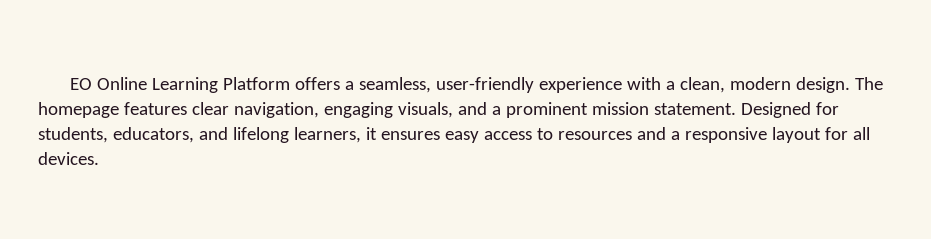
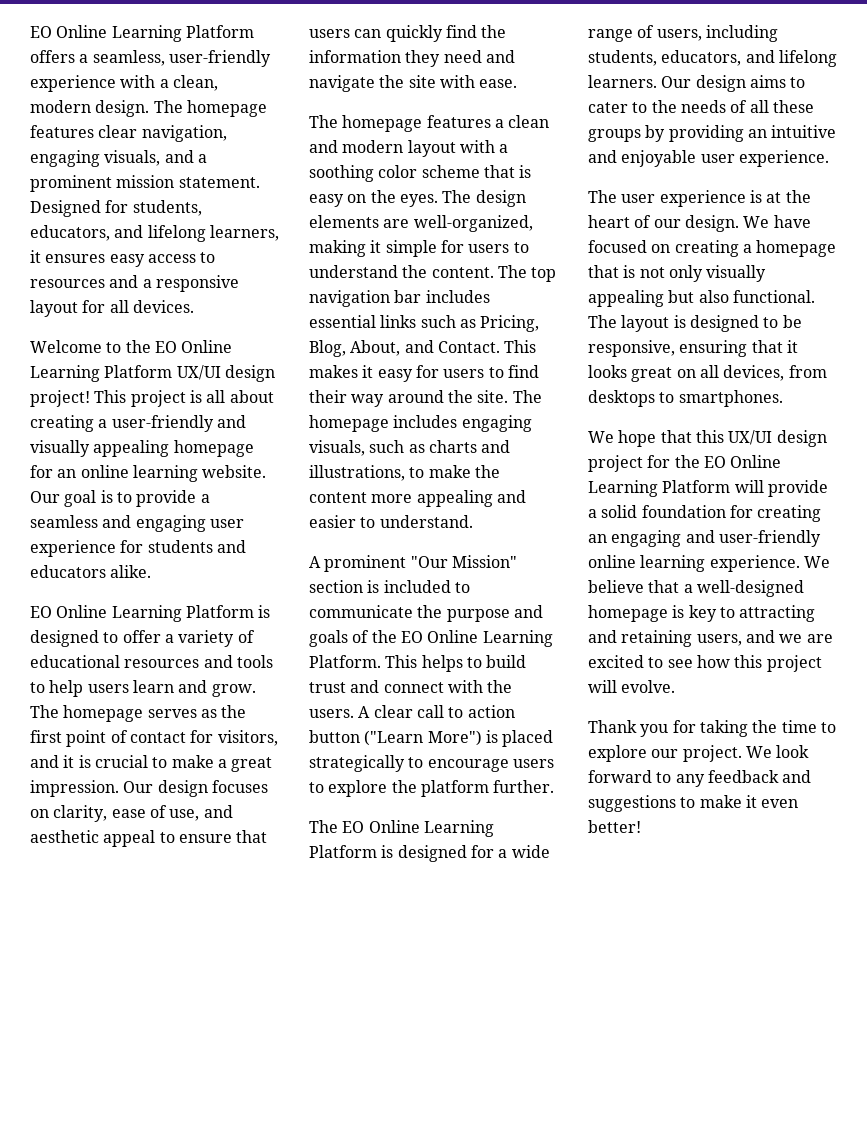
(99, 158) none -> [30,340,233,353] [30,365,275,382] [30,390,274,407] [30,415,246,432] [30,440,254,457] [30,465,267,482] [30,490,210,507] [30,515,244,532] [30,540,246,557] [30,565,152,578] [30,605,271,622] [30,630,255,647] [30,655,273,668] [30,680,256,697] [30,705,247,722] [30,730,278,747] [30,755,273,772] [30,780,268,797] [30,805,233,822] [30,830,268,847] [309,25,507,42] [309,50,515,67] [309,75,518,92] [309,115,550,132] [309,140,509,157] [309,165,532,182] [309,190,526,207] [309,215,533,232] [309,240,529,257] [309,265,557,282] [309,290,490,307] [309,315,540,332] [309,340,537,357] [309,365,539,382] [309,390,542,407] [309,415,532,432] [309,440,511,456] [309,465,500,481] [309,490,526,507] [309,515,473,528] [309,555,517,572] [309,580,470,593] [309,605,543,622] [309,630,553,647] [309,655,527,672] [309,680,513,693] [309,705,515,718] [309,730,554,747] [309,755,554,772] [309,780,555,797] [309,820,494,837] [309,845,550,862] [588,25,778,42] [588,50,837,67] [588,75,806,92] [588,100,814,113] [588,125,837,142] [588,150,829,167] [588,190,811,207] [588,215,811,232] [588,240,837,257] [588,265,767,282] [588,290,815,307] [588,315,802,332] [588,340,798,357] [588,365,827,382] [588,390,783,407] [588,430,827,447] [588,455,782,472] [588,480,828,497] [588,505,822,522] [588,530,821,547] [588,555,830,572] [588,580,804,597] [588,605,816,622] [588,630,833,647] [588,655,822,672] [588,680,676,693] [588,720,836,737] [588,745,810,762] [588,770,812,787] [588,795,799,812] [588,820,641,833] // Welcome to the EO Online Learning Platform UX/UI design project! This project is all about creating a user-friendly and visually appealing homepage for an online learning website. Our goal is to provide a seamless and engaging user experience for students and educators alike. // EO Online Learning Platform is designed to offer a variety of educational resources and tools to help users learn and grow. The homepage serves as the first point of contact for visitors, and it is crucial to make a great impression. Our design focuses on clarity, ease of use, and aesthetic appeal to ensure that users can quickly find the information they need and navigate the site with ease. // The homepage features a clean and modern layout with a soothing color scheme that is easy on the eyes. The design elements are well-organized, making it simple for users to understand the content. The top navigation bar includes essential links such as Pricing, Blog, About, and Contact. This makes it easy for users to find their way around the site. The homepage includes engaging visuals, such as charts and illustrations, to make the content more appealing and easier to understand. // A prominent "Our Mission" section is included to communicate the purpose and goals of the EO Online Learning Platform. This helps to build trust and connect with the users. A clear call to action button ("Learn More") is placed strategically to encourage users to explore the platform further. // The EO Online Learning Platform is designed for a wide range of users, including students, educators, and lifelong learners. Our design aims to cater to the needs of all these groups by providing an intuitive and enjoyable user experience. // The user experience is at the heart of our design. We have focused on creating a homepage that is not only visually appealing but also functional. The layout is designed to be responsive, ensuring that it looks great on all devices, from desktops to smartphones. // We hope that this UX/UI design project for the EO Online Learning Platform will provide a solid foundation for creating an engaging and user-friendly online learning experience. We believe that a well-designed homepage is key to attracting and retaining users, and we are excited to see how this project will evolve. // Thank you for taking the time to explore our project. We look forward to any feedback and suggestions to make it even better!

